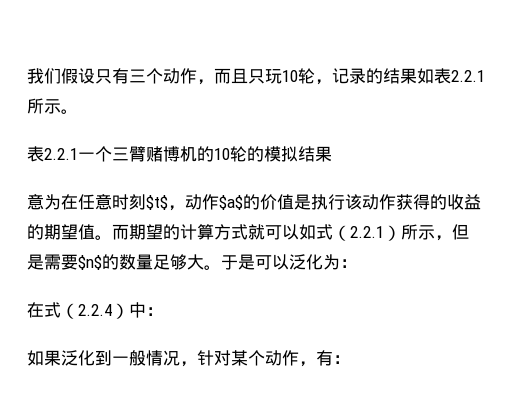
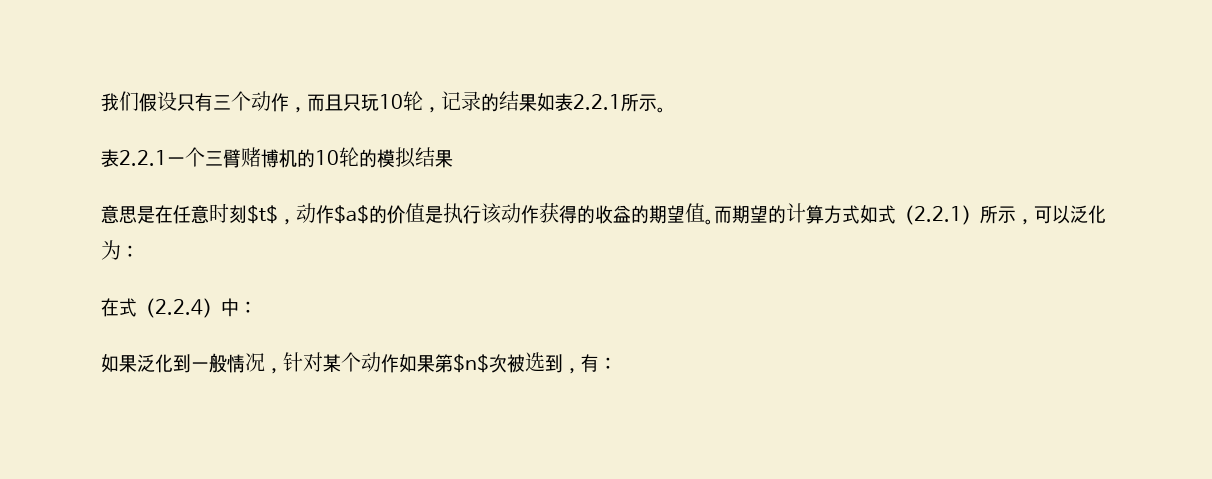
[44,194,61,210] 为 -> [119,206,155,224] 思是
[248,224,299,240] 就可以 -> (860, 214) none
[452,224,469,240] [27,254,255,270] 但是需要$n$的数量足够大。于是 -> (1034, 222) none
(299, 358) none -> [399,352,563,373] 如果第$n$次被选到

